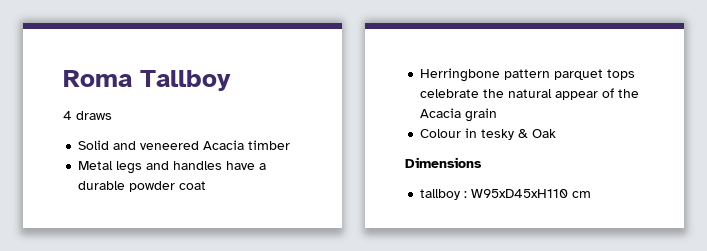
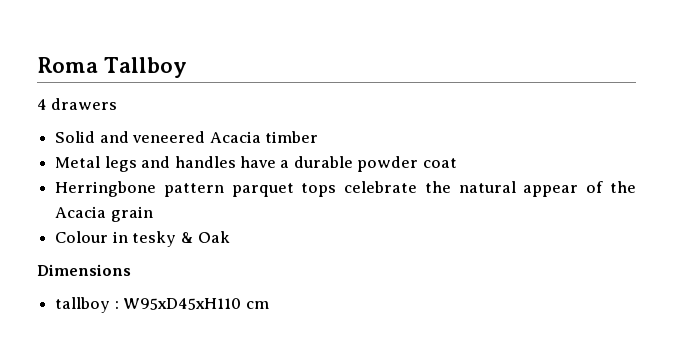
[76,111,112,120] draws -> [51,98,118,110] drawers

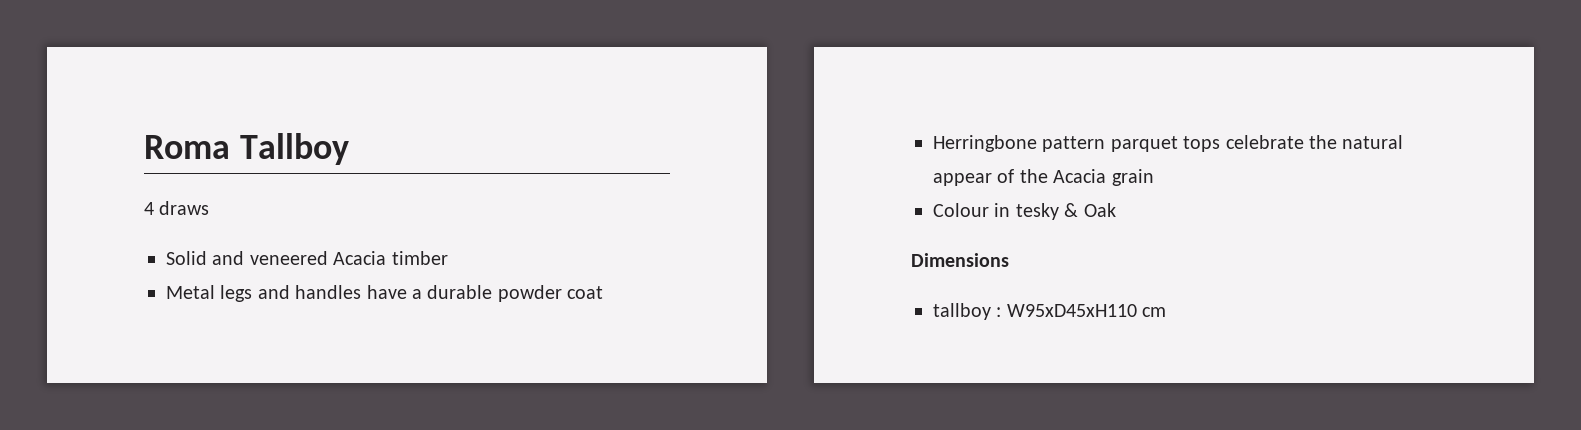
[51,98,118,110] drawers -> [159,201,210,215] draws

